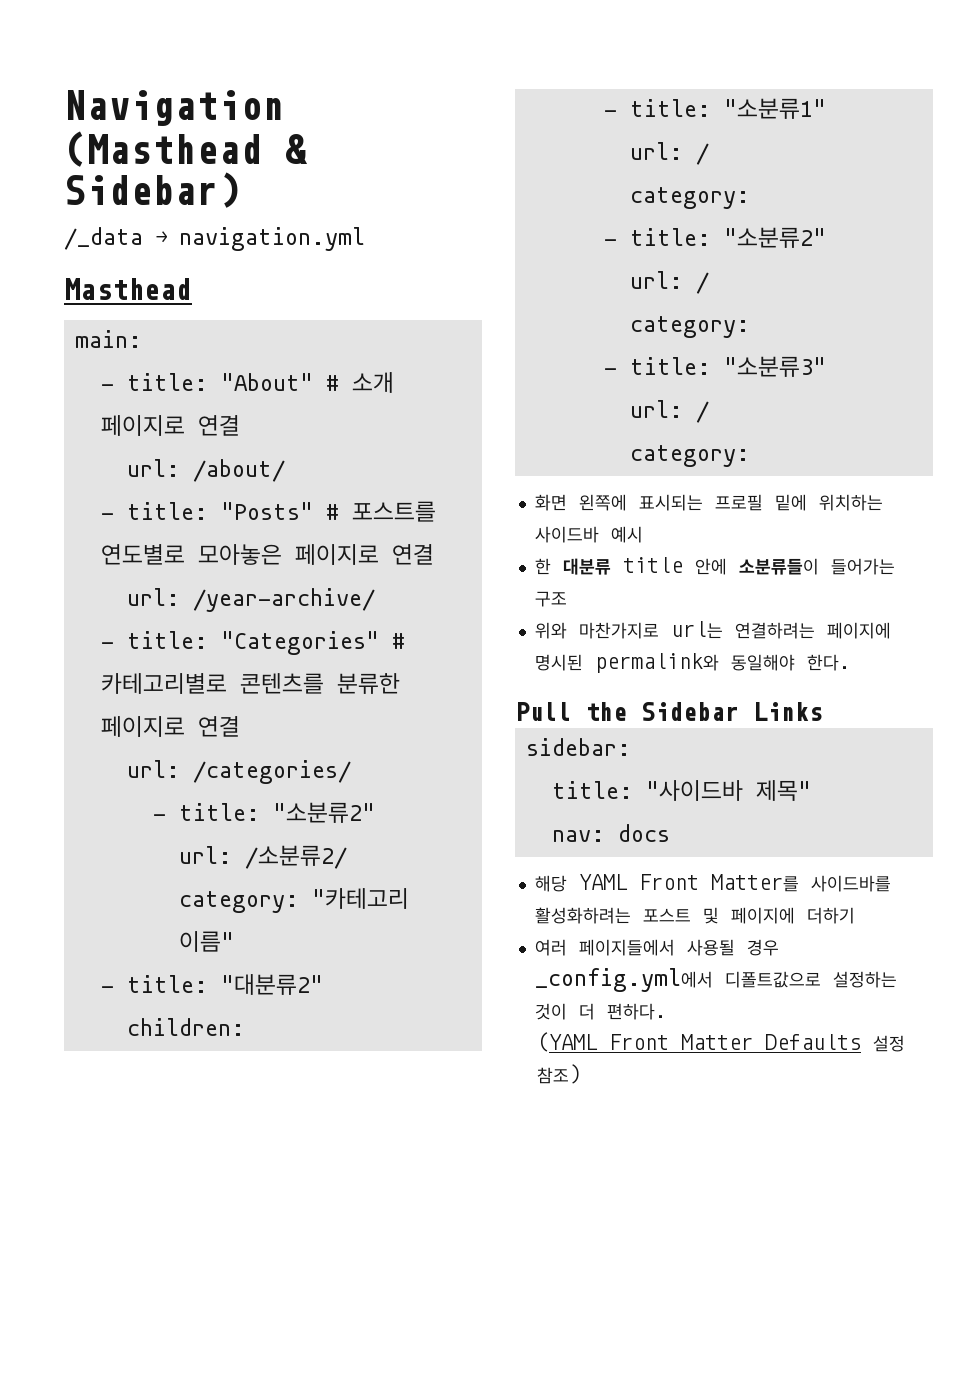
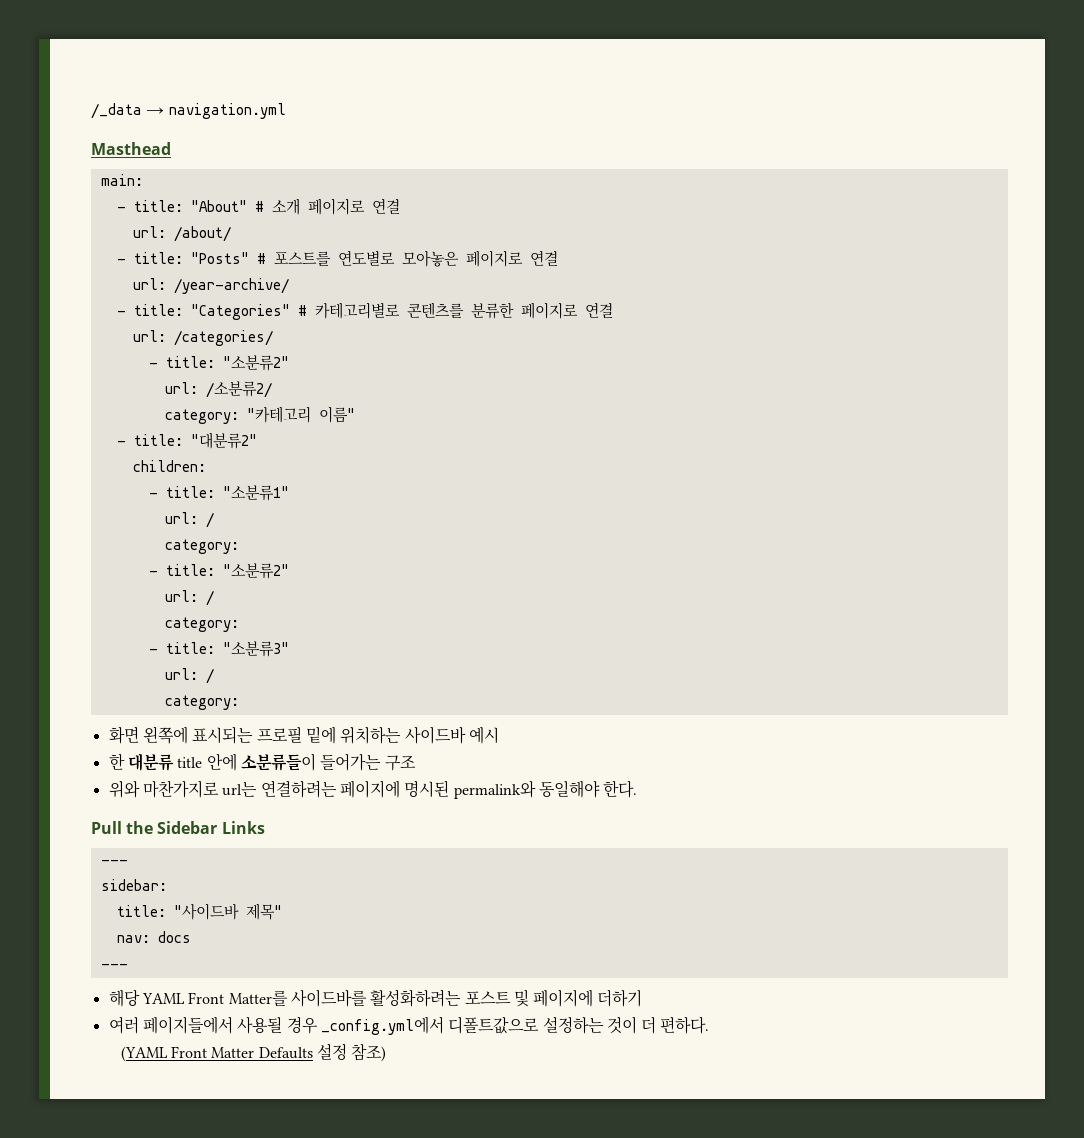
[64,90,284,126] [64,131,308,167] [64,172,240,208] Navigation (Masthead & Sidebar) // -> (91, 111) none
(823, 711) none -> [100,859,128,865] // ---
(670, 833) none -> [100,963,128,969] // ---

